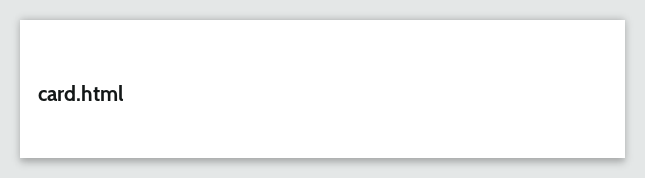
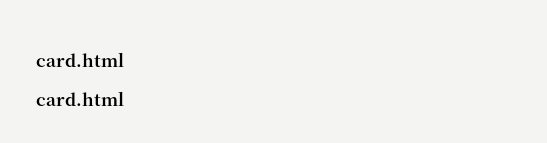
[38,85,124,101] card.html -> [36,52,124,67] [36,91,124,106] card.html // card.html

